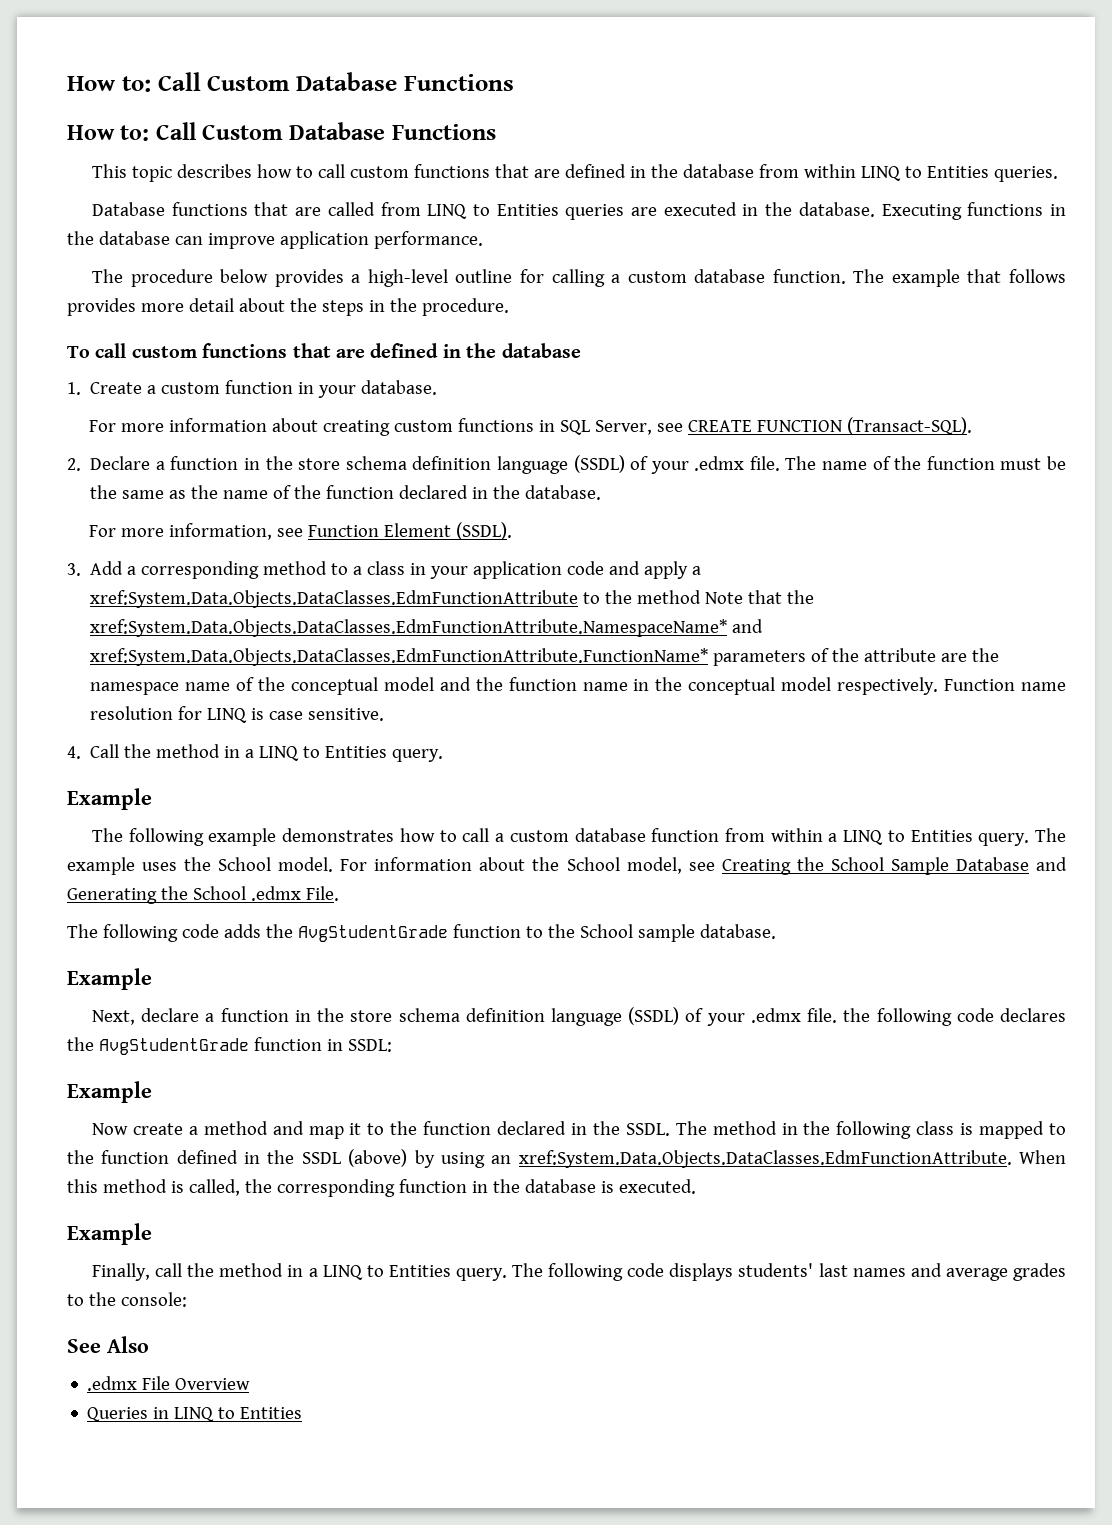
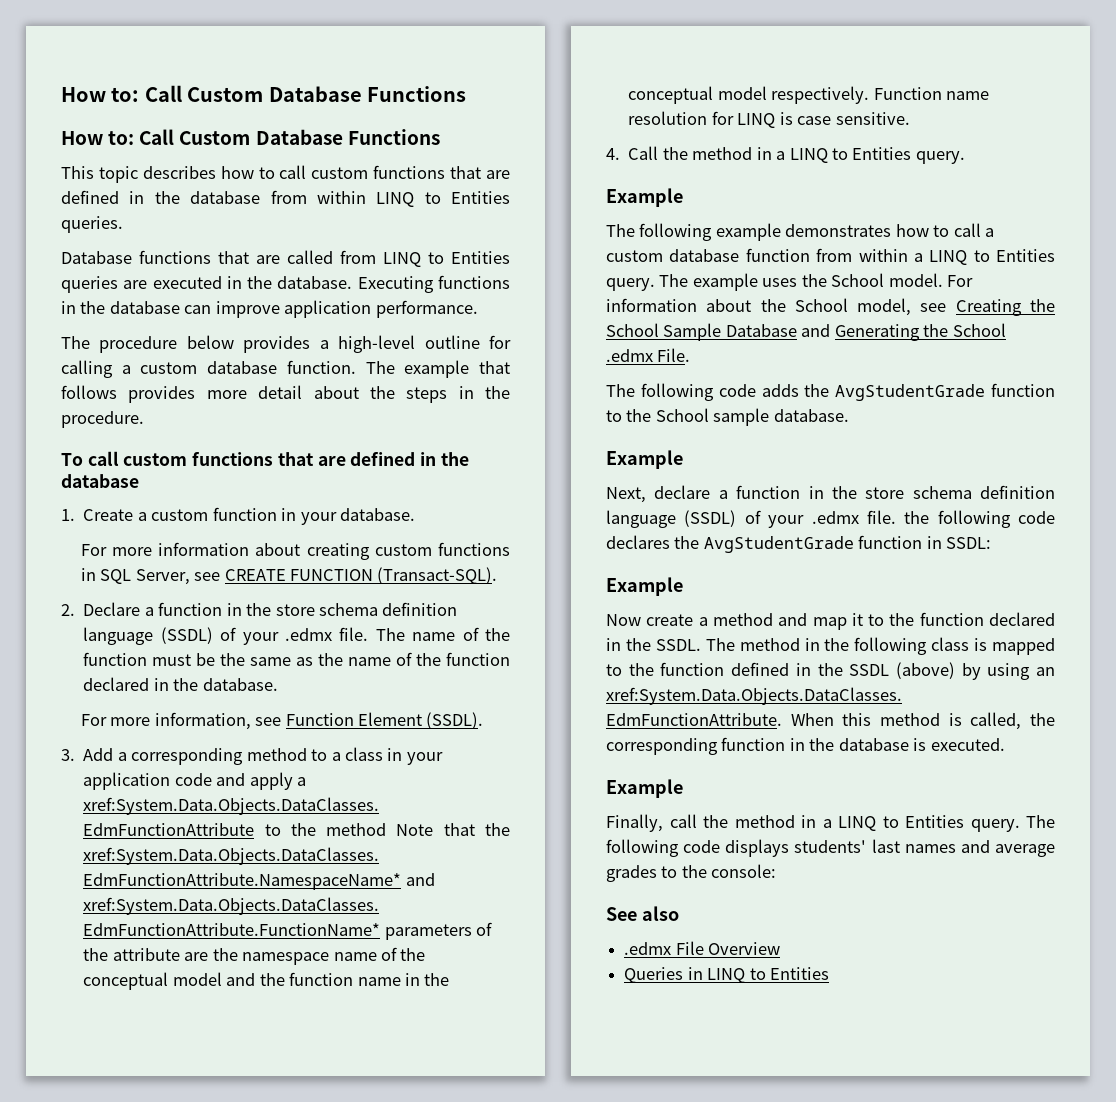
[107,1336,149,1353] Also -> [641,906,679,921] also

